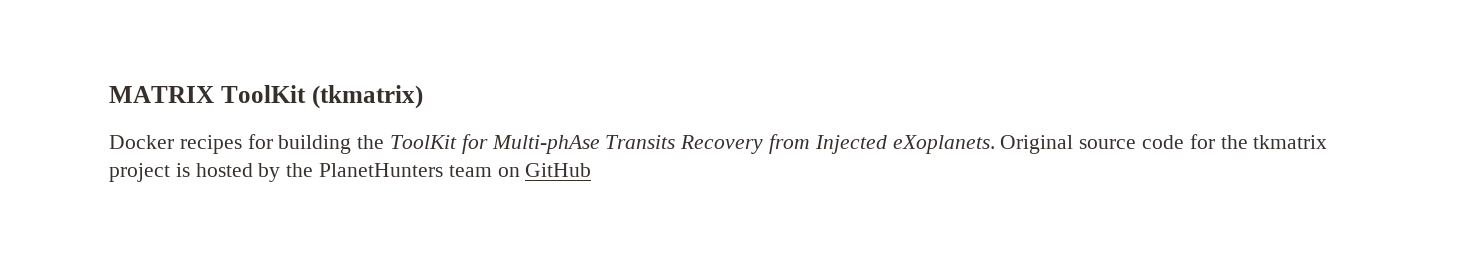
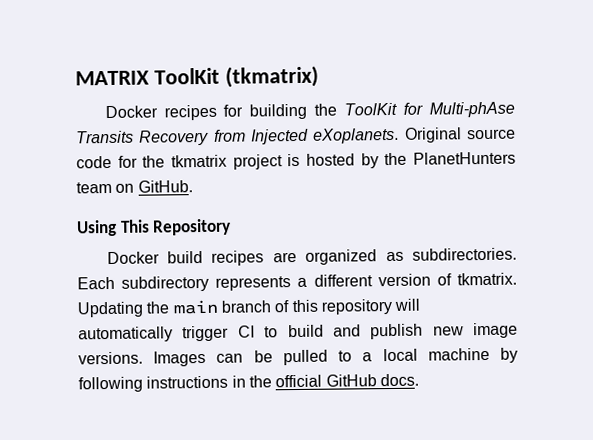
[525,163,592,177] GitHub -> [137,180,193,193] [76,218,232,237] [106,247,517,266] [77,272,517,292] [77,298,421,318] [78,322,518,343] [78,347,518,367] [78,373,419,393] GitHub. // Using This Repository // Docker build recipes are organized as subdirectories. Each subdirectory represents a different version of tkmatrix. Updating the main branch of this repository will automatically trigger CI to build and publish new image versions. Images can be pulled to a local machine by following instructions in the official GitHub docs.

